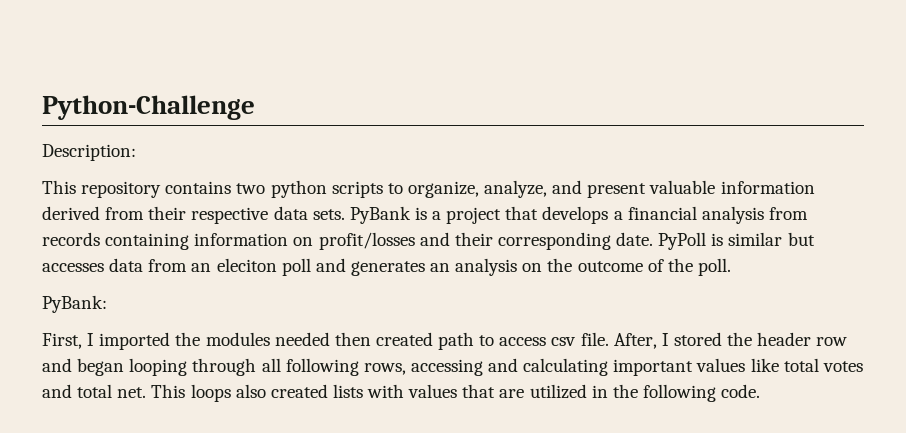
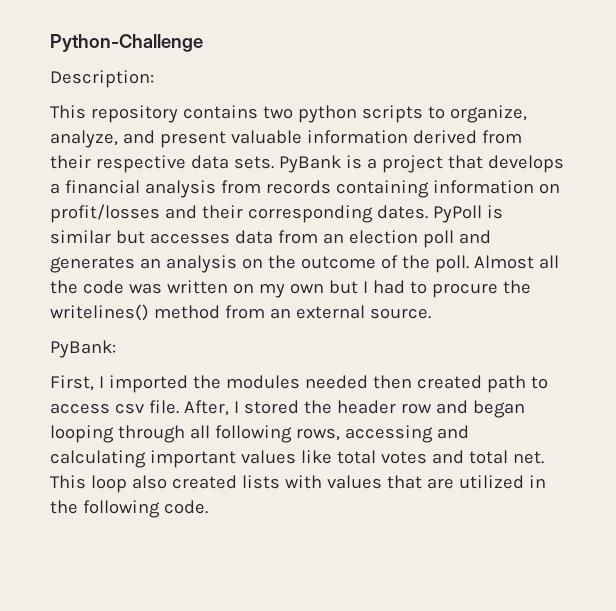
[616,232,654,246] date. -> [376,205,428,219] dates.
[216,258,277,272] eleciton -> [348,230,418,244] election
(731, 267) none -> [473,255,559,269] [50,280,531,298] [50,304,431,321] Almost all the code was written on my own but I had to procure the writelines() method from an external source.
[190,384,231,402] loops -> [90,475,127,493] loop

